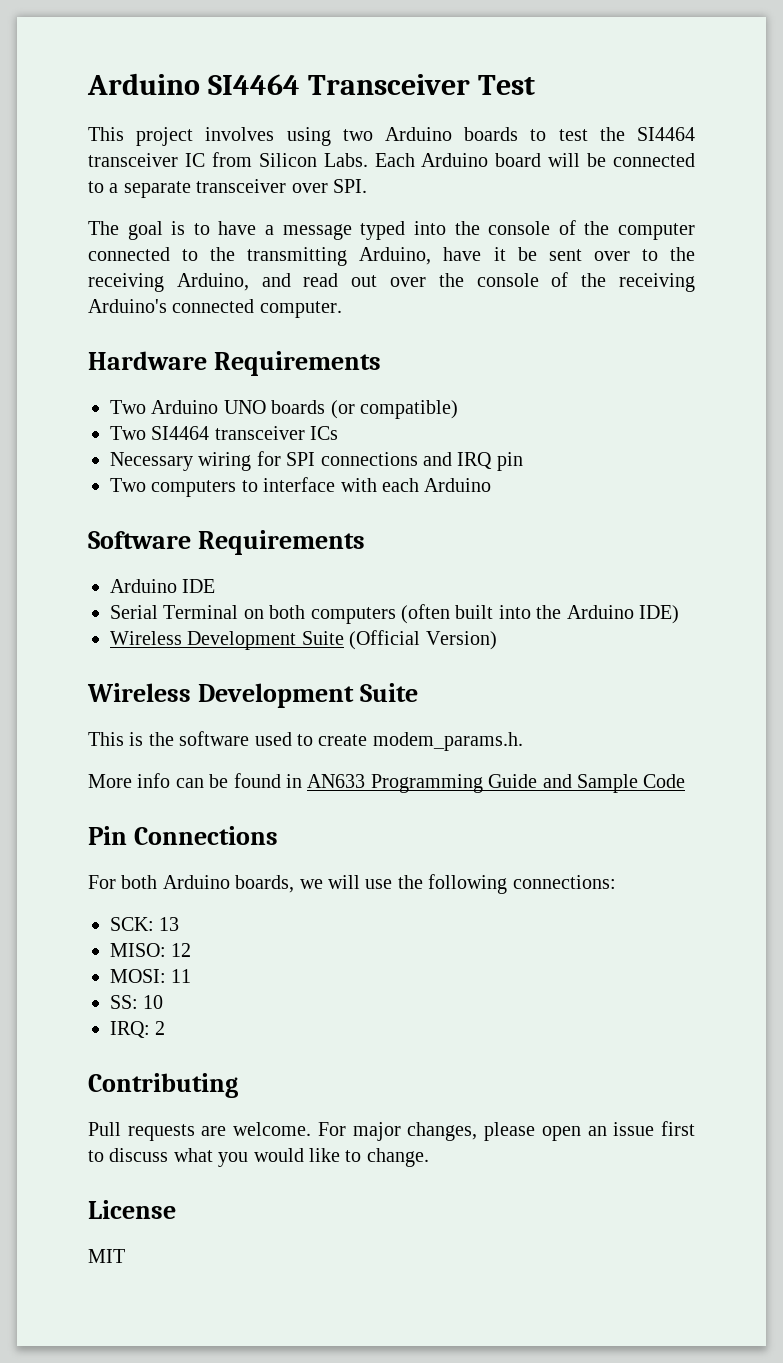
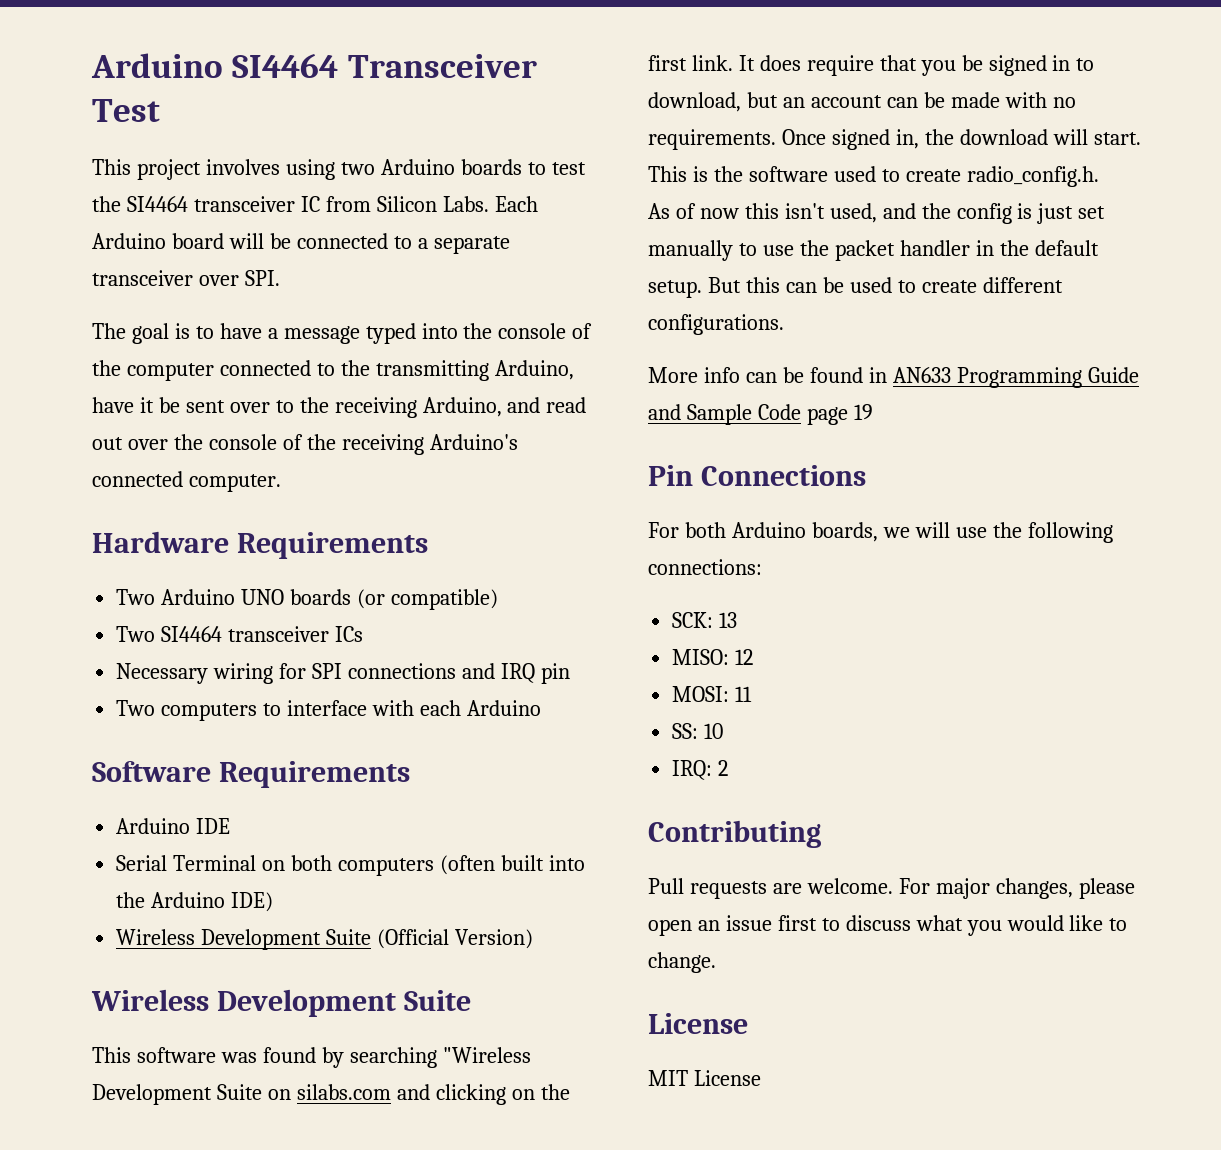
(124, 739) none -> [136,1047,531,1068] [92,1084,570,1105] [648,55,1095,76] [648,92,1076,112] [648,129,1141,150] [648,166,687,182] software was found by searching "Wireless Development Suite on silabs.com and clicking on the first link. It does require that you be signed in to download, but an account can be made with no requirements. Once signed in, the download will start. This
[372,732,523,751] modem_params.h. -> [966,166,1099,187] [648,203,1106,224] [648,240,1099,261] [648,277,1063,298] [648,314,784,335] radio_config.h. // As of now this isn't used, and the config is just set manually to use the packet handler in the default setup. But this can be used to create different configurations.
(686, 781) none -> [806,404,873,425] page 19
(125, 1256) none -> [693,1070,761,1086] License

